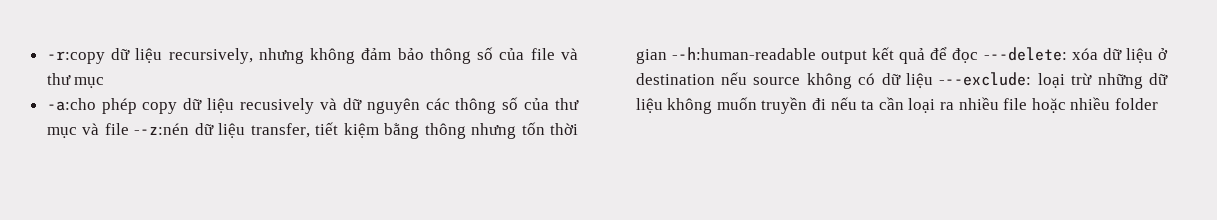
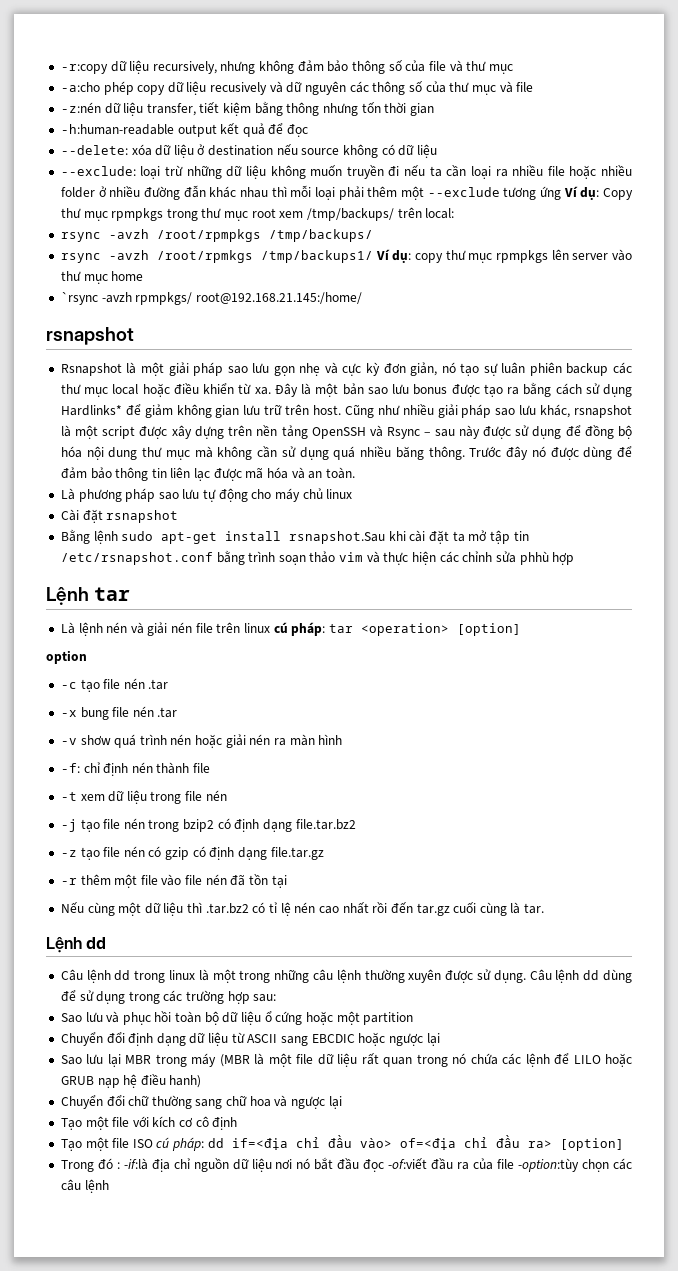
[134,123,190,135] --z:nén -> [60,102,101,113] // -z:nén
[671,47,816,60] --h:human-readable -> [60,124,174,135] // -h:human-readable
[983,47,1067,61] ---delete: -> [60,145,128,155] // --delete:
[939,72,1032,86] ---exclude: -> [60,166,136,176] // --exclude:
(1158, 104) none -> [98,185,633,200] [60,207,455,221] [60,229,373,242] [60,249,632,263] [60,271,144,284] [60,292,362,305] [46,327,134,345] [60,362,633,376] [60,382,633,397] [60,404,632,418] [60,425,632,439] [60,446,632,460] [60,467,355,481] [60,488,353,502] [60,509,179,523] [60,529,529,544] [60,550,575,565] [46,587,131,605] [60,622,521,636] [46,650,87,664] [60,678,169,692] [60,706,178,720] [60,734,343,748] [60,762,211,776] [60,790,227,804] [60,818,356,832] [60,846,324,860] [60,874,287,888] [60,902,545,916] [46,937,107,953] [60,969,632,983] [60,990,277,1004] [60,1011,414,1025] [60,1032,440,1046] [60,1053,633,1067] [60,1074,202,1088] [60,1095,342,1109] [60,1116,238,1130] [60,1135,624,1151] [60,1157,633,1172] [60,1179,109,1193] ở nhiều đường đẫn khác nhau thì mỗi loại phải thêm một --exclude tương ứng Ví dụ: Copy thư mục rpmpkgs trong thư mục root xem /tmp/backups/ trên local: // rsync -avzh /root/rpmpkgs /tmp/backups/ // rsync -avzh /root/rpmkgs /tmp/backups1/ Ví dụ: copy thư mục rpmpkgs lên server vào thư mục home // `rsync -avzh rpmpkgs/ root@192.168.21.145:/home/ // rsnapshot // Rsnapshot là một giải pháp sao lưu gọn nhẹ và cực kỳ đơn giản, nó tạo sự luân phiên backup các thư mục local hoặc điều khiển từ xa. Đây là một bản sao lưu bonus được tạo ra bằng cách sử dụng Hardlinks* để giảm không gian lưu trữ trên host. Cũng như nhiều giải pháp sao lưu khác, rsnapshot là một script được xây dựng trên nền tảng OpenSSH và Rsync – sau này được sử dụng để đồng bộ hóa nội dung thư mục mà không cần sử dụng quá nhiều băng thông. Trước đây nó được dùng để đảm bảo thông tin liên lạc được mã hóa và an toàn. // Là phương pháp sao lưu tự động cho máy chủ linux // Cài đặt rsnapshot // Bằng lệnh sudo apt-get install rsnapshot.Sau khi cài đặt ta mở tập tin /etc/rsnapshot.conf bằng trình soạn thảo vim và thực hiện các chỉnh sửa phhù hợp // Lệnh tar // Là lệnh nén và giải nén file trên linux cú pháp: tar <operation> [option] // option // -c tạo file nén .tar // -x bung file nén .tar // -v shơw quá trình nén hoặc giải nén ra màn hình // -f: chỉ định nén thành file // -t xem dữ liệu trong file nén // -j tạo file nén trong bzip2 có định dạng file.tar.bz2 // -z tạo file nén có gzip có định dạng file.tar.gz // -r thêm một file vào file nén đã tồn tại // Nếu cùng một dữ liệu thì .tar.bz2 có tỉ lệ nén cao nhất rồi đến tar.gz cuối cùng là tar. // Lệnh dd // Câu lệnh dd trong linux là một trong những câu lệnh thường xuyên được sử dụng. Câu lệnh dd dùng để sử dụng trong các trường hợp sau: // Sao lưu và phục hồi toàn bộ dữ liệu ổ cứng hoặc một partition // Chuyển đổi định dạng dữ liệu từ ASCII sang EBCDIC hoặc ngược lại // Sao lưu lại MBR trong máy (MBR là một file dữ liệu rất quan trong nó chứa các lệnh để LILO hoặc GRUB nạp hệ điều hanh) // Chuyển đổi chữ thường sang chữ hoa và ngược lại // Tạo một file với kích cơ cô định // Tạo một file ISO cú pháp: dd if=<địa chỉ đầu vào> of=<địa chỉ đầu ra> [option] // Trong đó : -if:là địa chỉ nguồn dữ liệu nơi nó bắt đầu đọc -of:viết đầu ra của file -option:tùy chọn các câu lệnh

